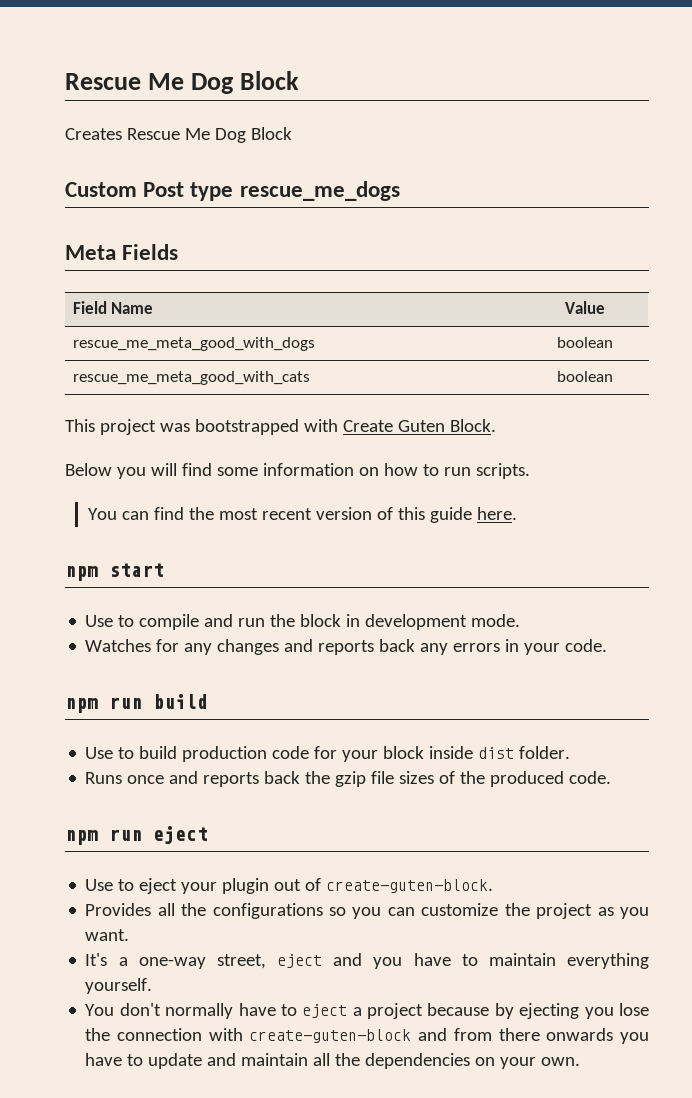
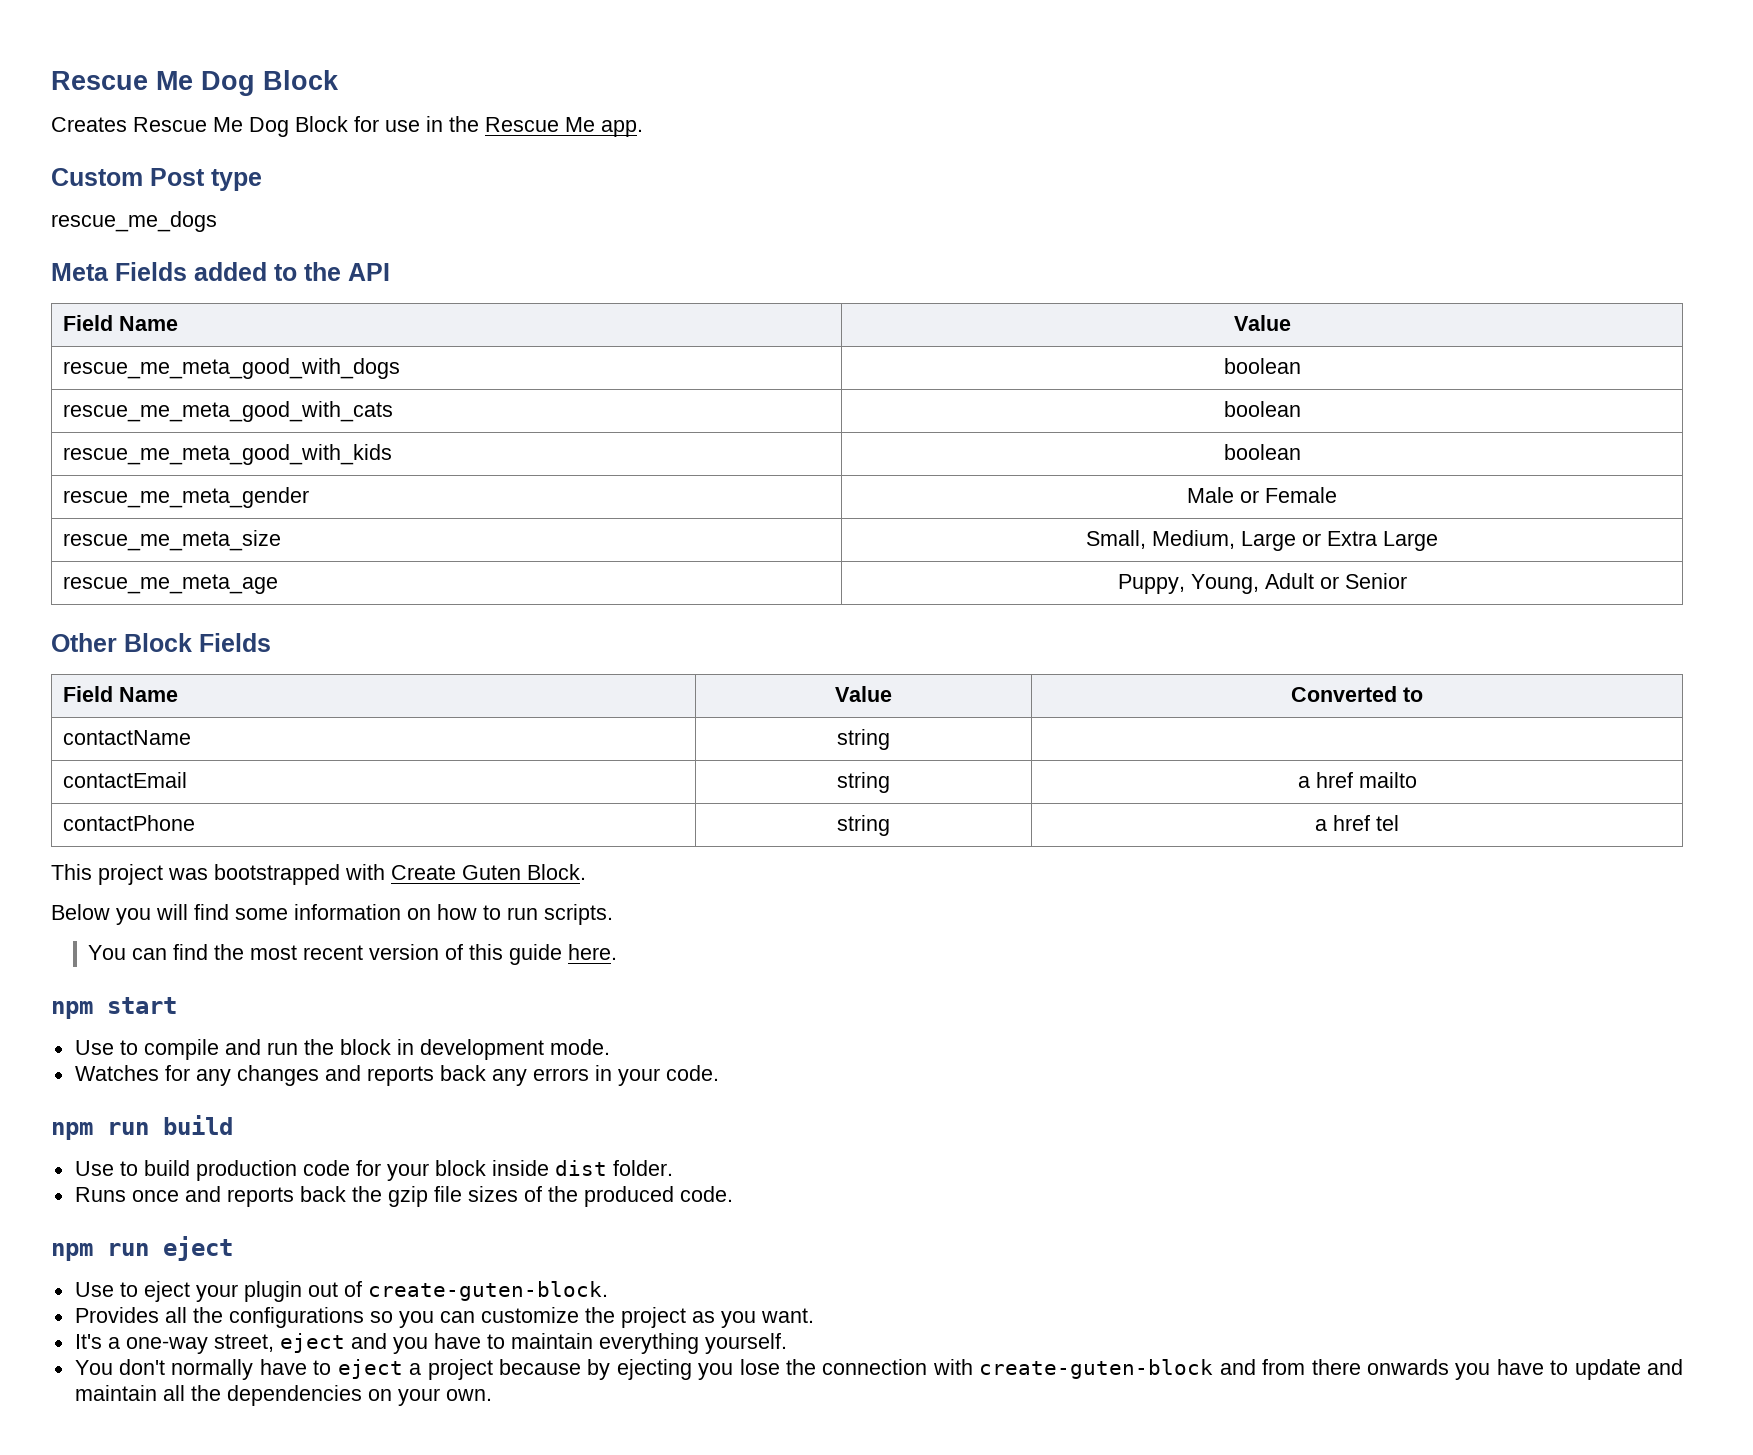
(292, 133) none -> [354,116,643,137] for use in the Rescue Me app.
(234, 191) none -> (262, 180) //
(179, 252) none -> [194,262,390,281] added to the API
(613, 376) none -> [62,444,392,465] [1223,444,1301,460] [62,487,309,508] [1187,487,1337,503] [62,530,281,551] [1086,530,1438,551] [62,574,278,594] [1117,573,1407,594] [51,633,271,652] [62,686,178,702] [835,686,892,702] [1291,686,1423,702] [62,730,191,745] [837,729,890,750] [62,772,187,788] [837,772,890,793] [1297,772,1417,788] [62,815,195,831] [837,815,890,836] [1315,815,1399,831] // rescue_me_meta_good_with_kids | boolean // rescue_me_meta_gender | Male or Female // rescue_me_meta_size | Small, Medium, Large or Extra Large // rescue_me_meta_age | Puppy, Young, Adult or Senior // Other Block Fields // Field Name | Value | Converted to // contactName | string | // contactEmail | string | a href mailto // contactPhone | string | a href tel

